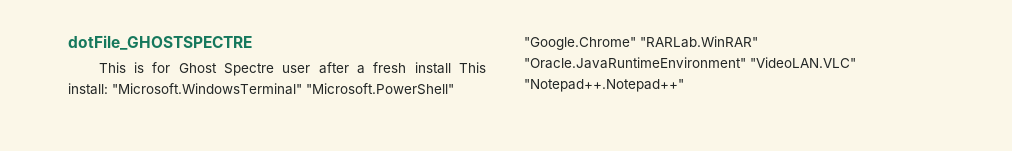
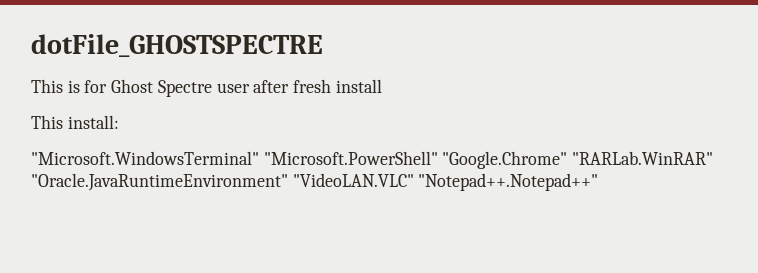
[357,65,366,74] a -> (290, 86) none
(451, 68) none -> (382, 86) //
(108, 89) none -> (119, 122) //

